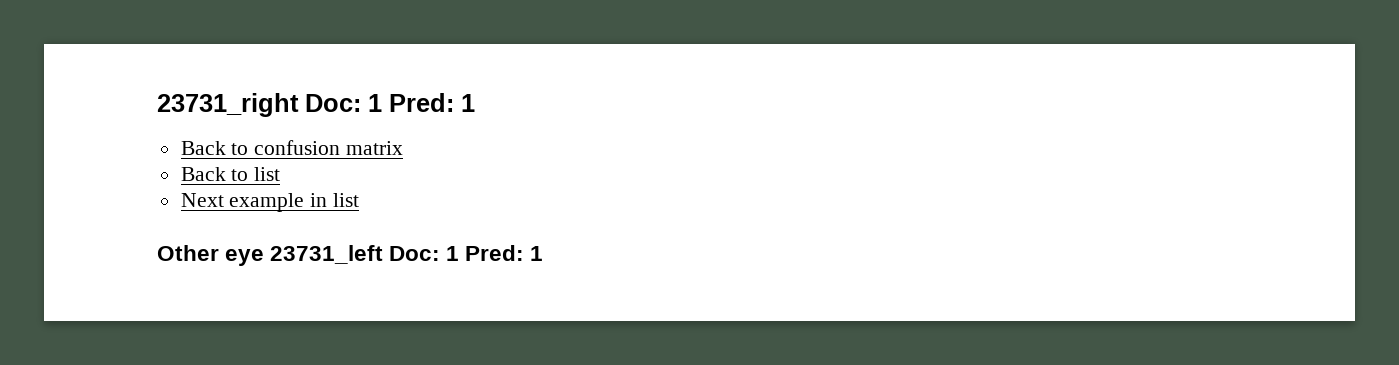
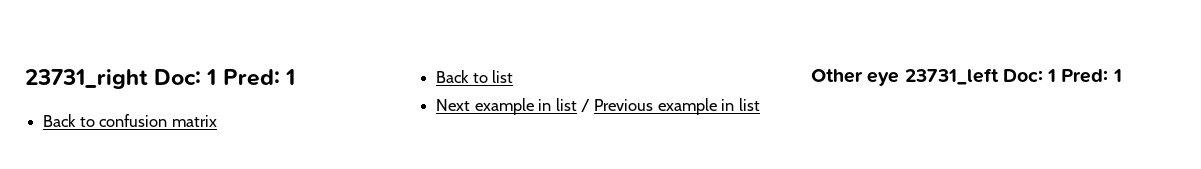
(360, 200) none -> [580,98,760,115] / Previous example in list

